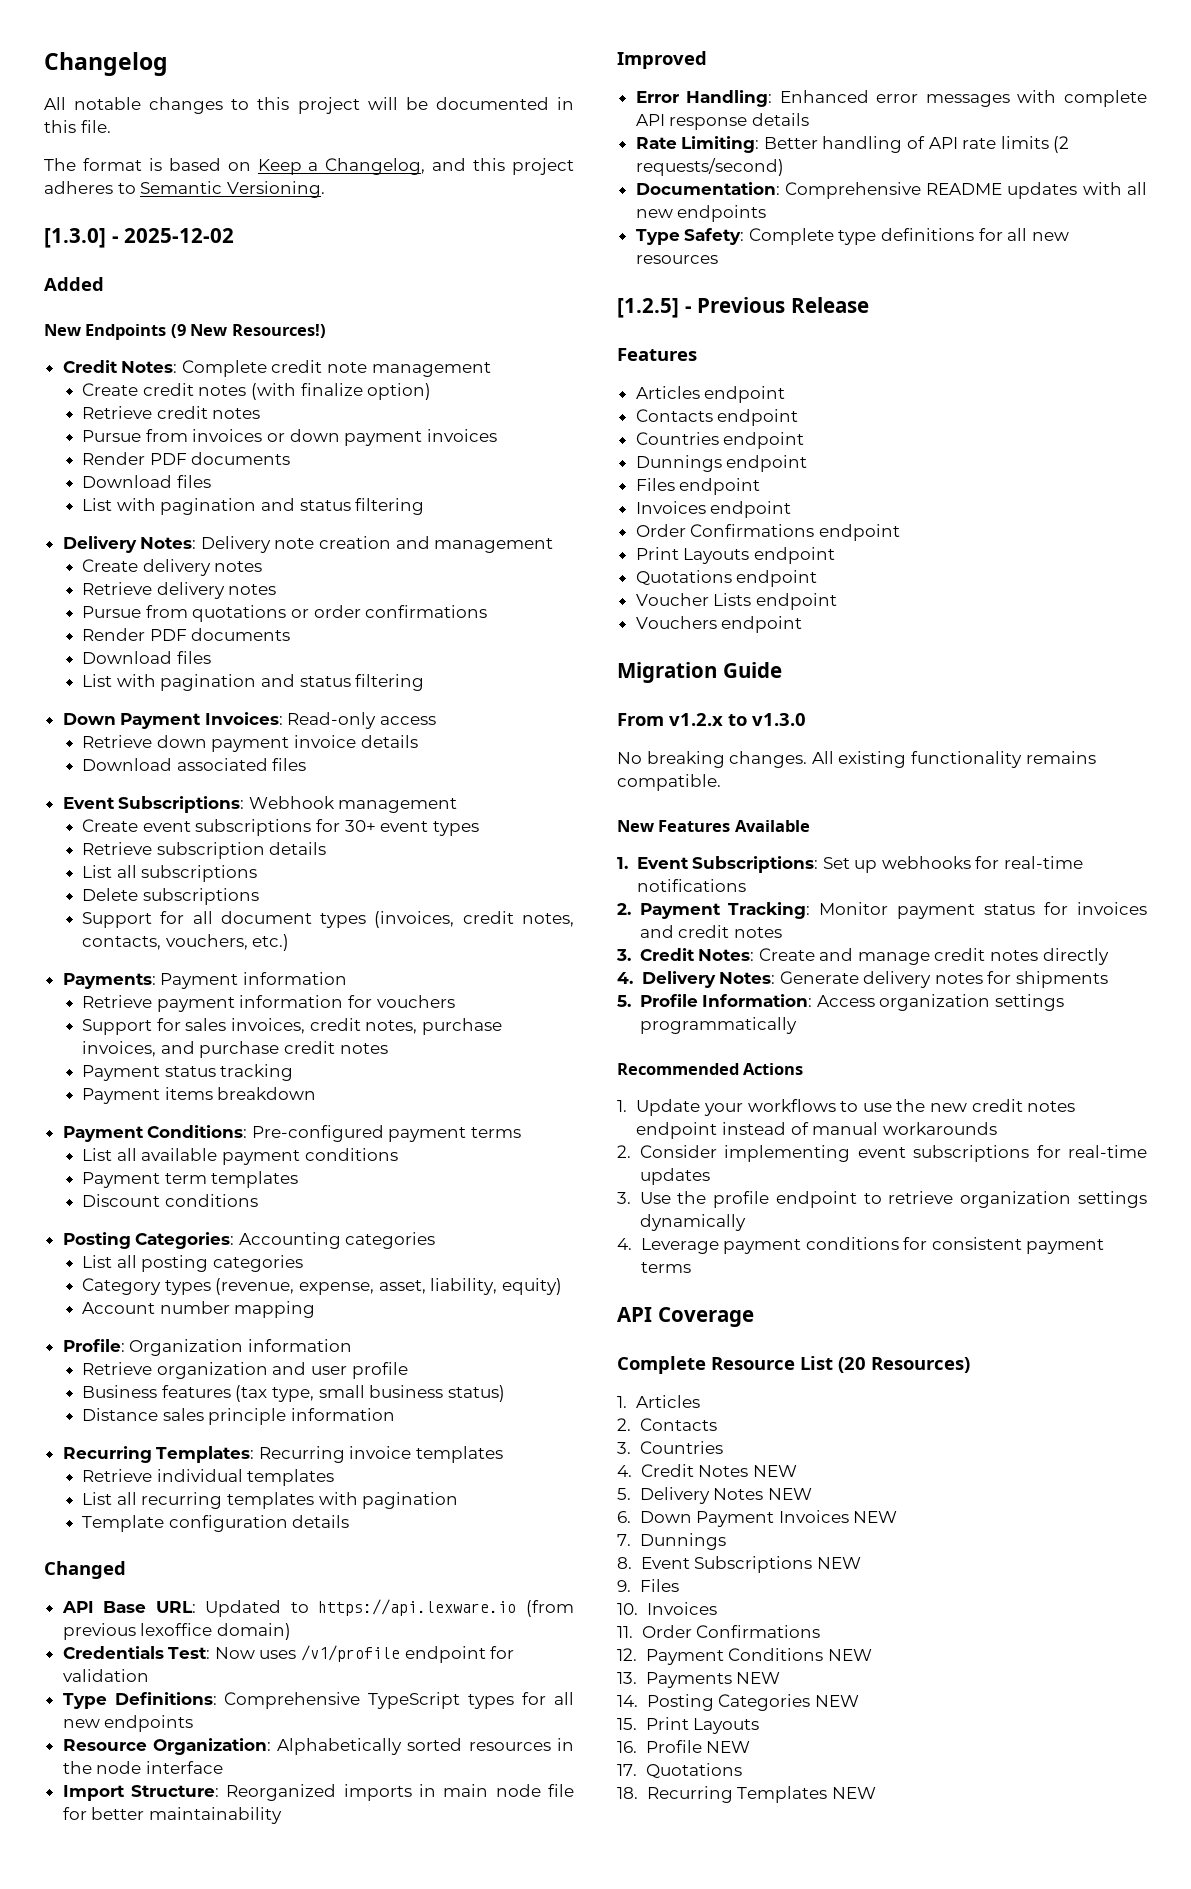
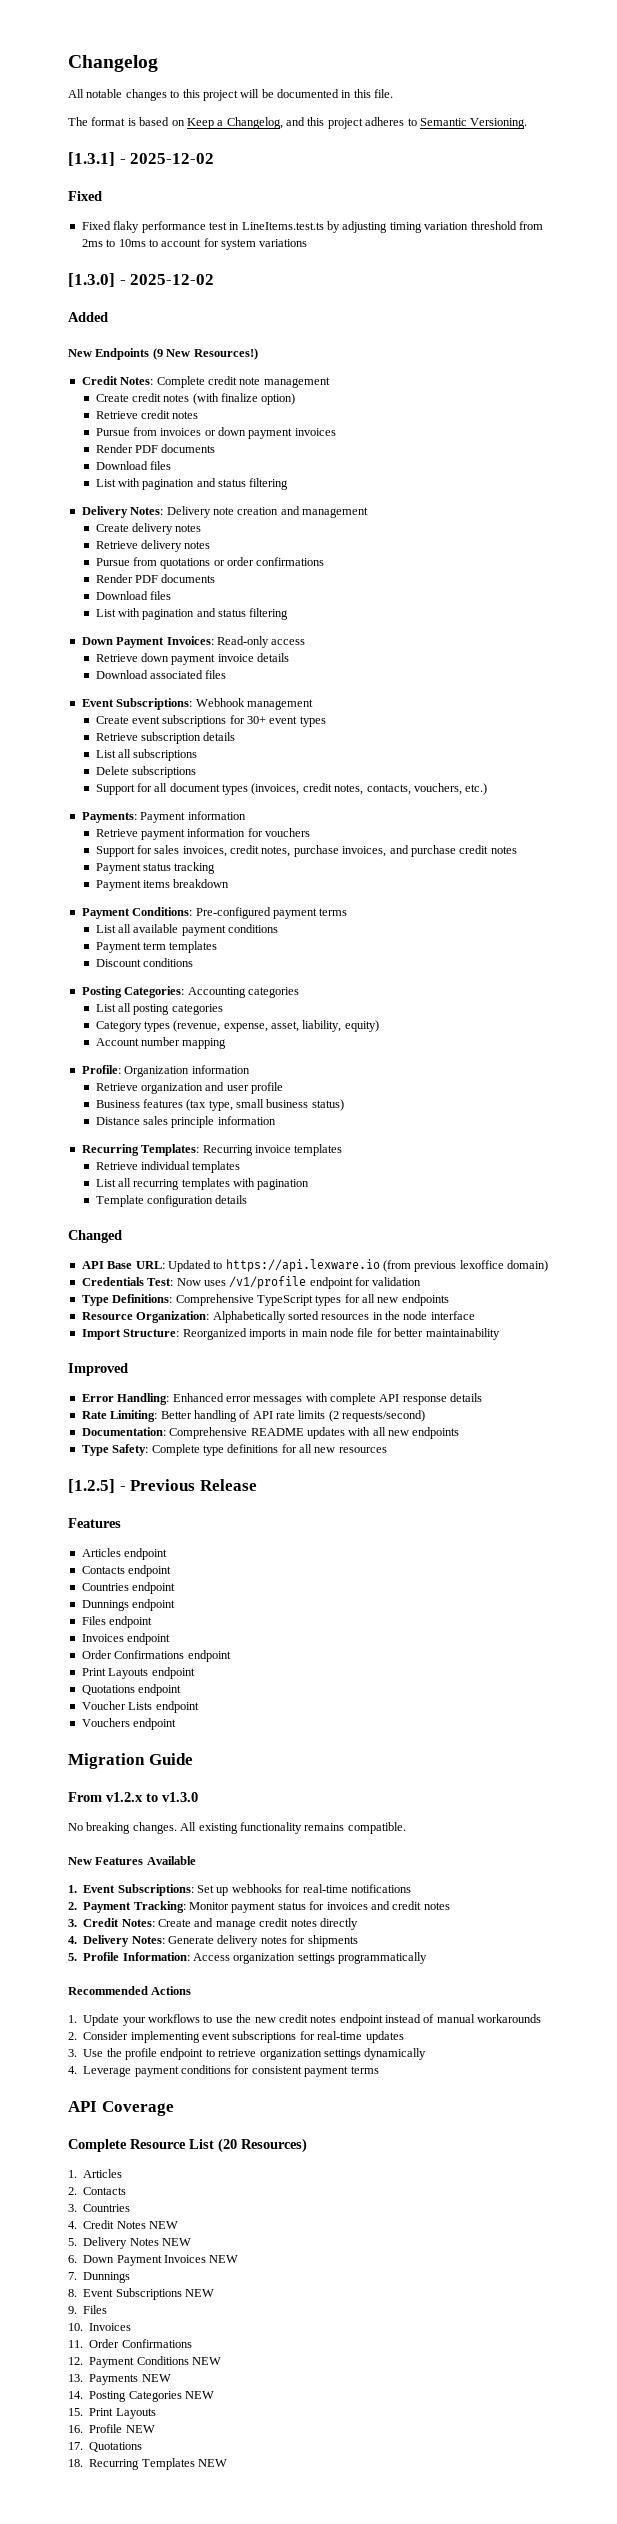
(325, 189) none -> [68,152,215,166] [68,191,102,201] [81,221,543,233] [81,238,308,250] // [1.3.1] - 2025-12-02 // Fixed // Fixed flaky performance test in LineItems.test.ts by adjusting timing variation threshold from 2ms to 10ms to account for system variations

